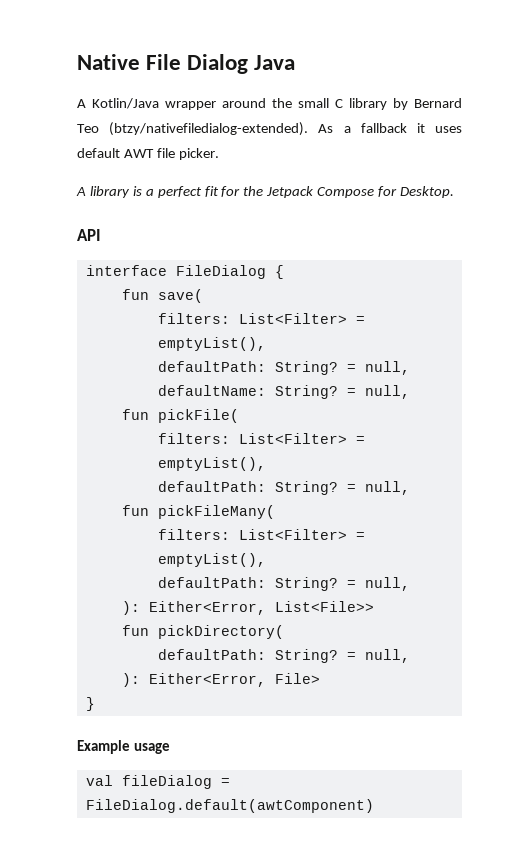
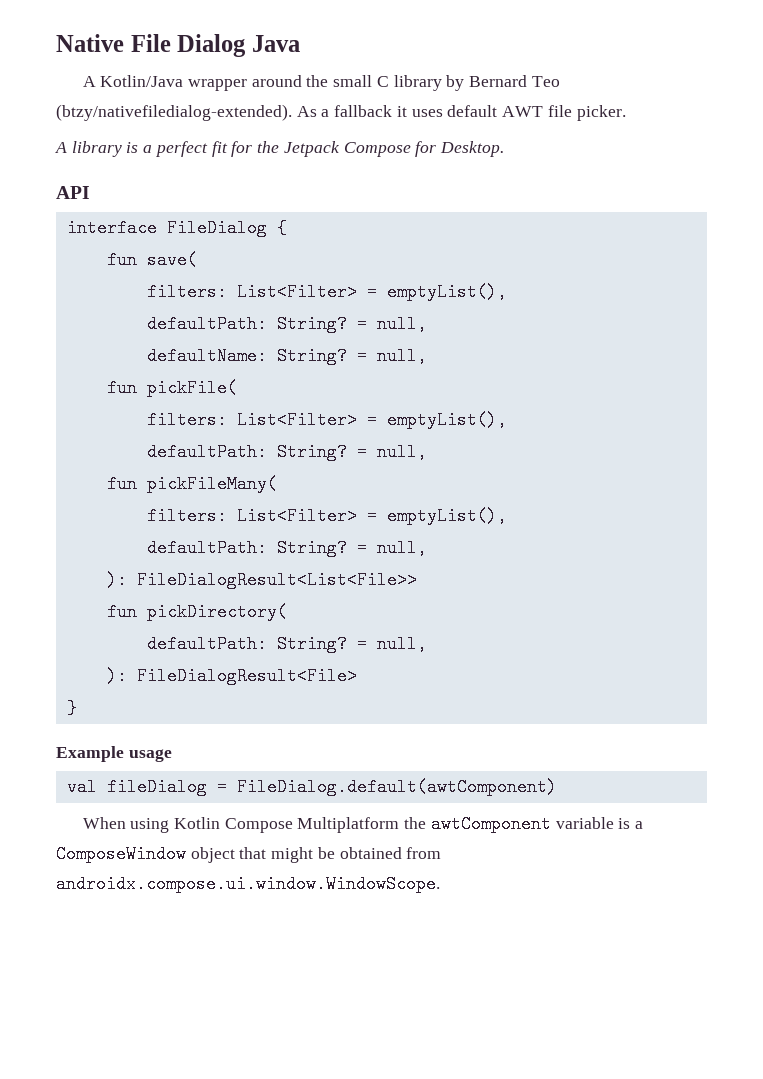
[148,601,374,615] Either<Error, List<File>> -> [136,571,417,589] FileDialogResult<List<File>>
[148,673,320,687] Either<Error, File> -> [136,667,357,685] FileDialogResult<File>
(374, 806) none -> [82,815,644,833] [56,845,442,863] [56,875,440,893] // When using Kotlin Compose Multiplatform the awtComponent variable is a ComposeWindow object that might be obtained from androidx.compose.ui.window.WindowScope.

